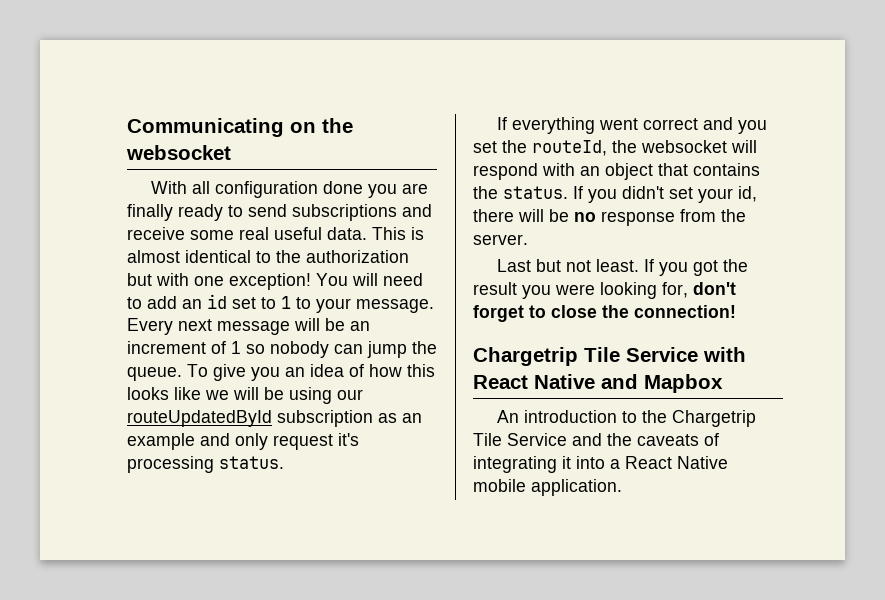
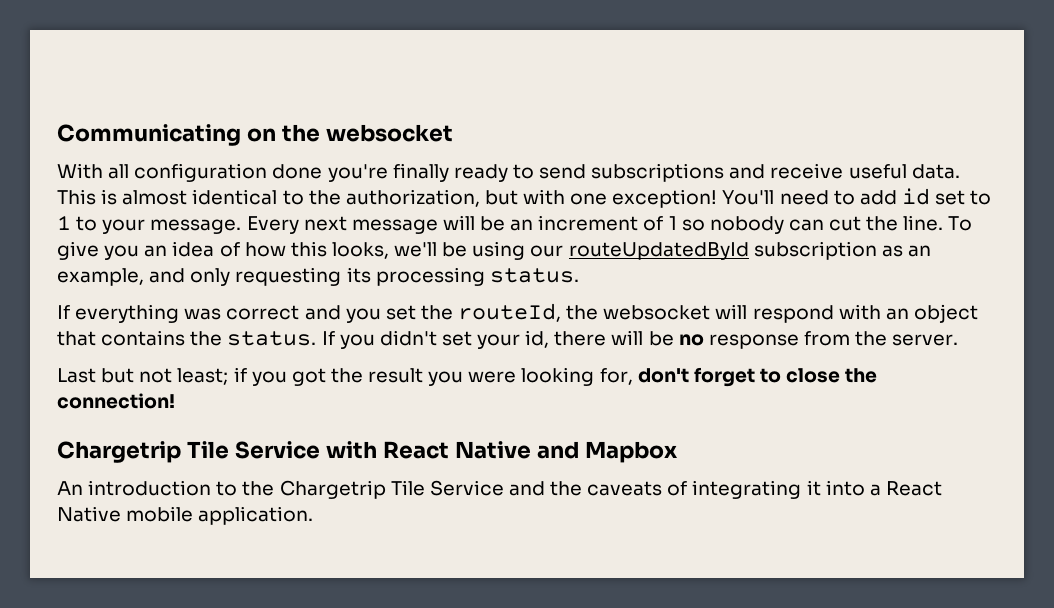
[368,183,429,198] you are -> [327,164,388,182] you're
[190,227,269,240] some real -> (844, 171) none
[306,250,409,263] authorization -> [345,189,480,207] authorization,
[316,273,378,286] You will -> [722,190,775,205] You'll
[182,299,202,309] an -> (897, 197) none
[367,341,437,358] [127,367,182,381] jump the queue. -> [829,215,944,231] cut the line.
[127,387,259,400] looks like we will -> [331,242,438,259] looks, we'll
[127,433,195,450] example -> [57,268,144,286] example,
[273,433,359,450] request it's -> [235,267,371,286] requesting its
[599,118,639,130] went -> [184,308,222,320] was
[596,259,655,272] least. If -> [177,367,247,385] least; if

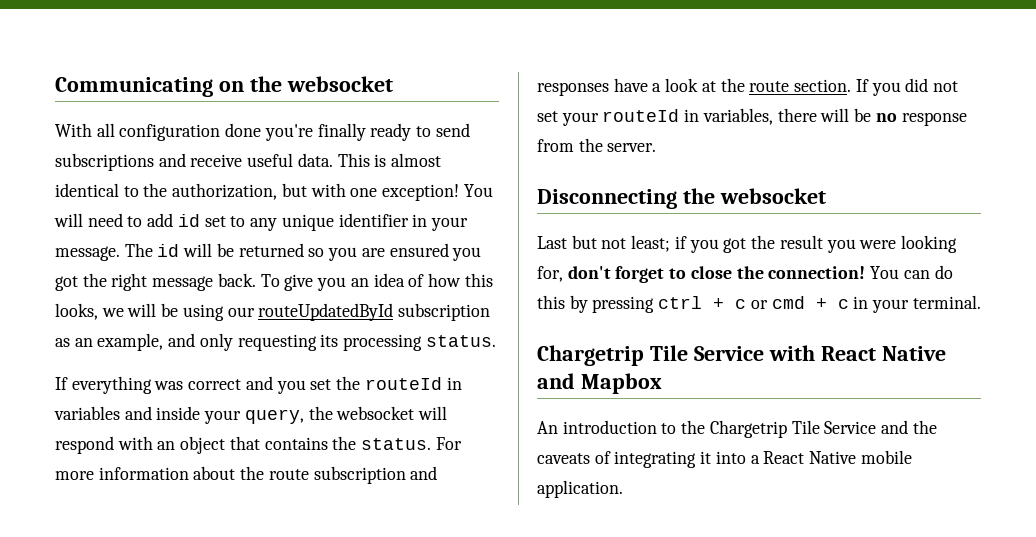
[722,190,775,205] You'll -> [463,184,493,197] [54,213,83,227] You will
[57,215,944,234] 1 to your message. Every next message will be an increment of 1 so nobody can cut the line. -> [250,213,468,231] [55,243,482,261] [55,273,256,291] any unique identifier in your message. The id will be returned so you are ensured you got the right message back.
[394,242,438,257] we'll -> [101,303,157,317] we will
[458,303,562,322] routeId, -> [364,377,462,390] [54,406,304,424] routeId in variables and inside your query,
[321,330,550,349] If you didn't set your id, -> [435,437,462,450] [55,466,438,484] [537,78,958,96] [537,108,773,126] For more information about the route subscription and responses have a look at the route section. If you did not set your routeId in variables,
(959, 340) none -> [537,188,826,209] // Disconnecting the websocket
(175, 401) none -> [870,265,953,279] [537,295,981,313] You can do this by pressing ctrl + c or cmd + c in your terminal.

